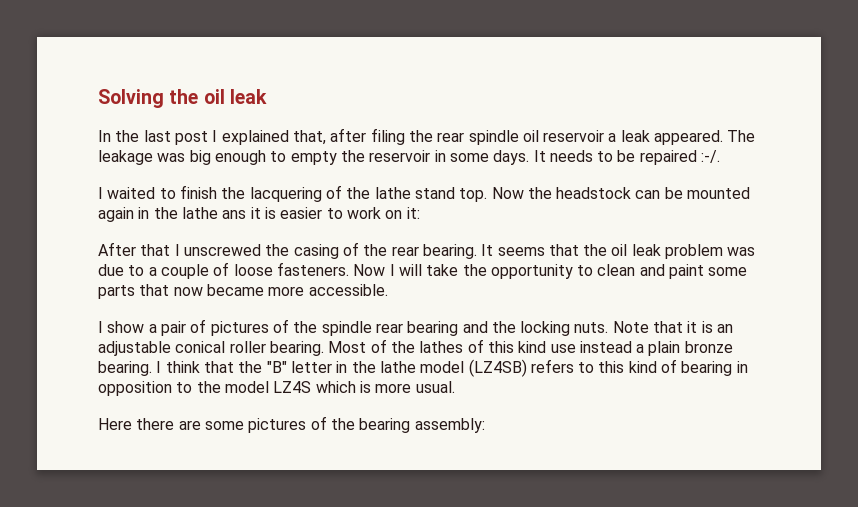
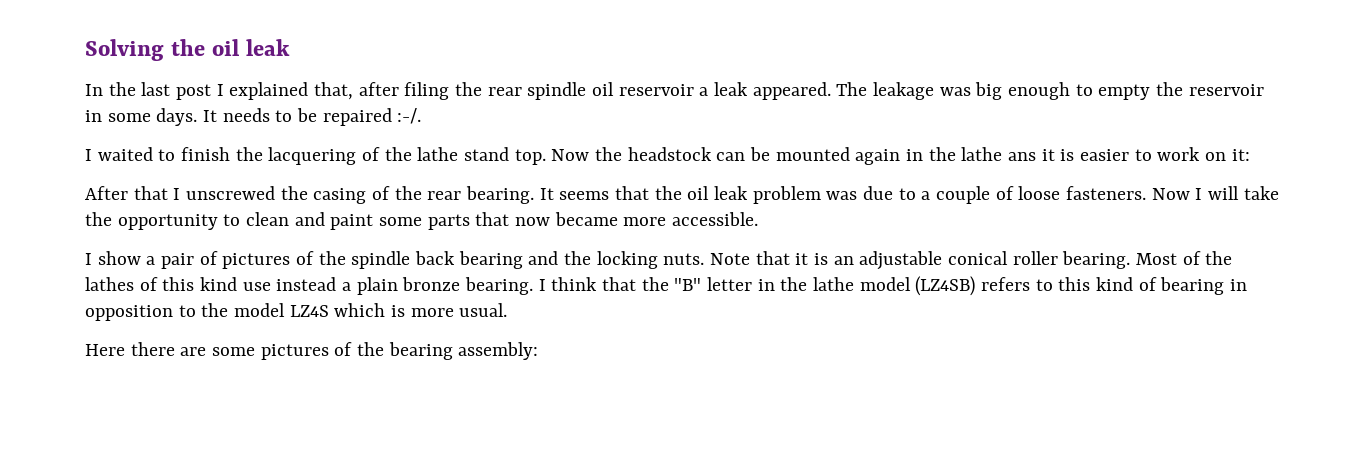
[375,323,403,333] rear -> [415,251,456,265] back

